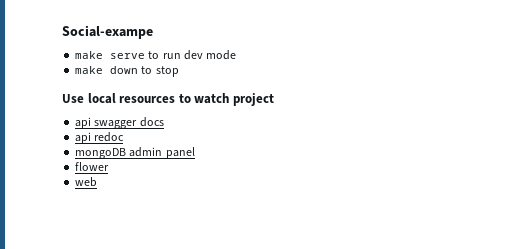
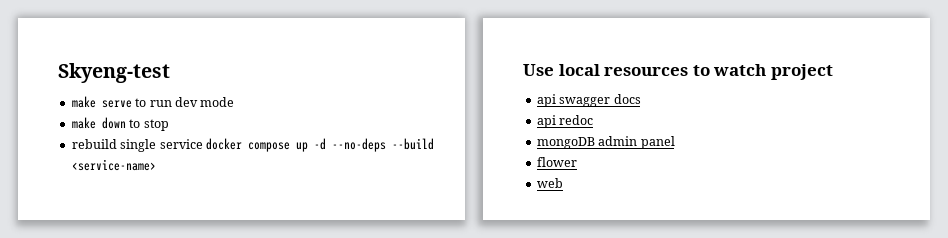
[62,25,153,39] Social-exampe -> [58,63,170,83] Skyeng-test
(179, 71) none -> [71,138,434,152] [71,159,156,171] // rebuild single service docker compose up -d --no-deps --build <service-name>

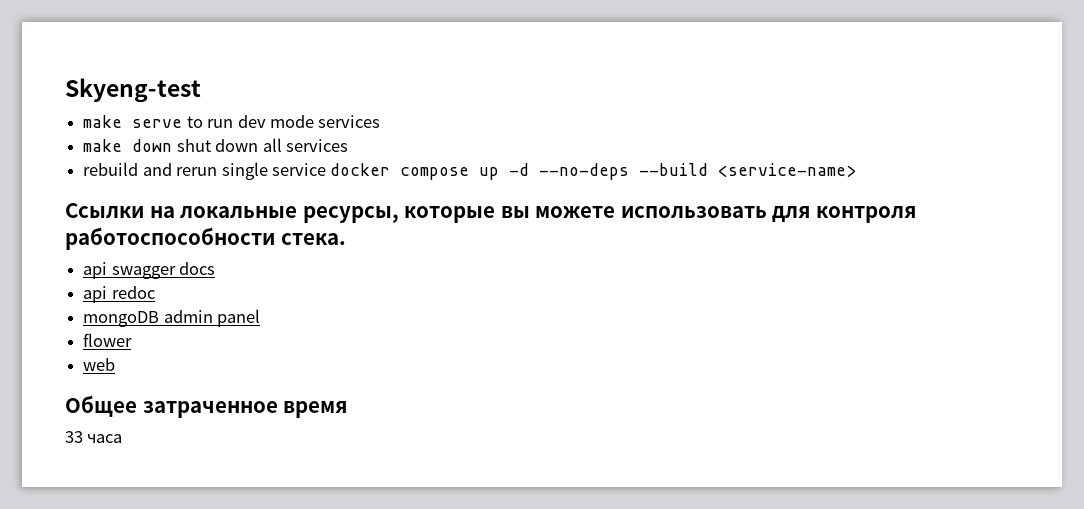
(235, 102) none -> [318,115,381,128] services
[129,119,169,131] to stop -> [176,138,348,152] shut down all services
(117, 144) none -> [142,163,218,176] and rerun
[523,64,833,80] Use local resources to watch project -> [65,203,916,223] [65,227,346,250] Ссылки на локальные ресурсы, которые вы можете использовать для контроля работоспособности стека.
(563, 183) none -> [65,395,348,418] [65,431,123,443] // Общее затраченное время // 33 часа

